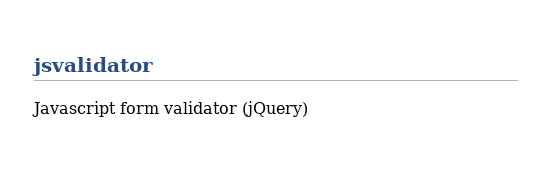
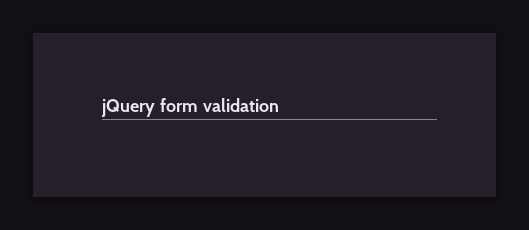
[32,57,153,76] [32,101,308,117] jsvalidator // Javascript form validator (jQuery) -> [101,98,279,117] jQuery form validation

